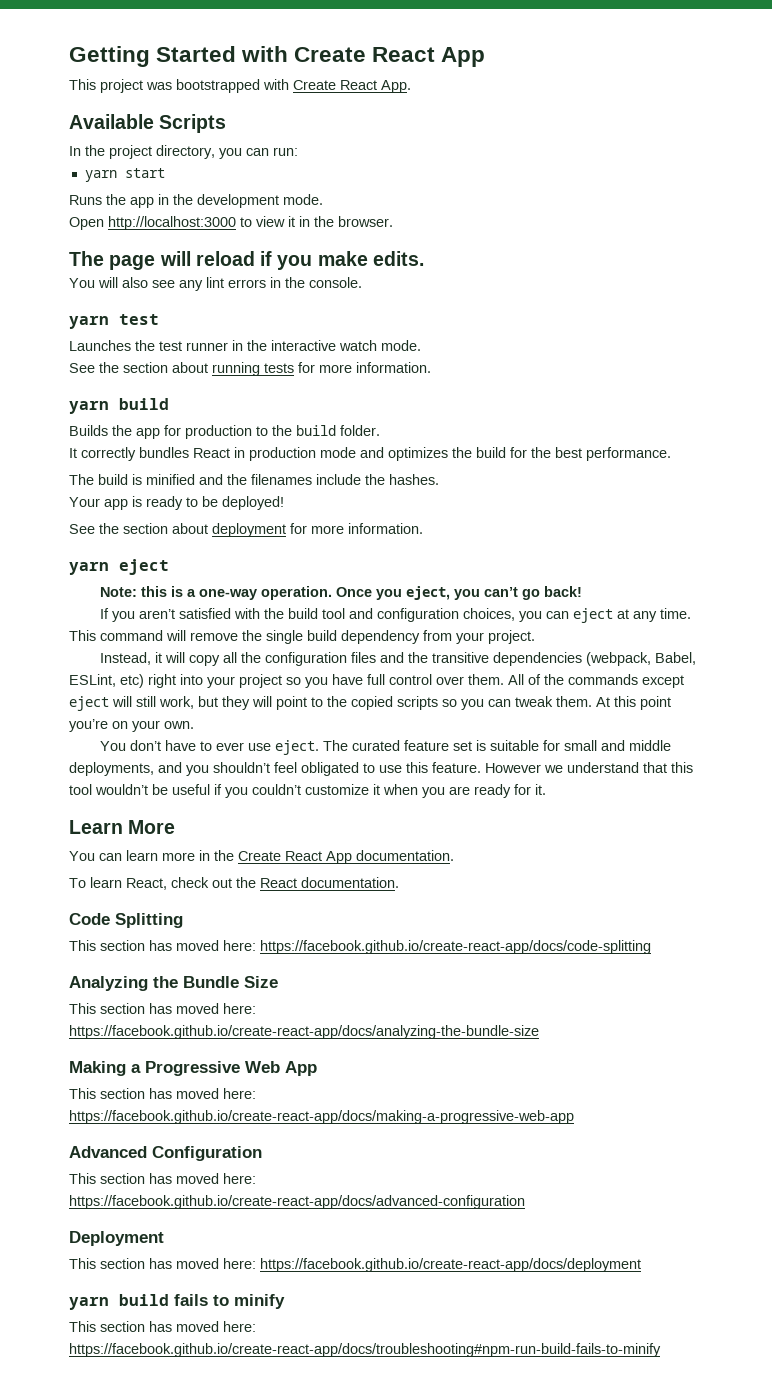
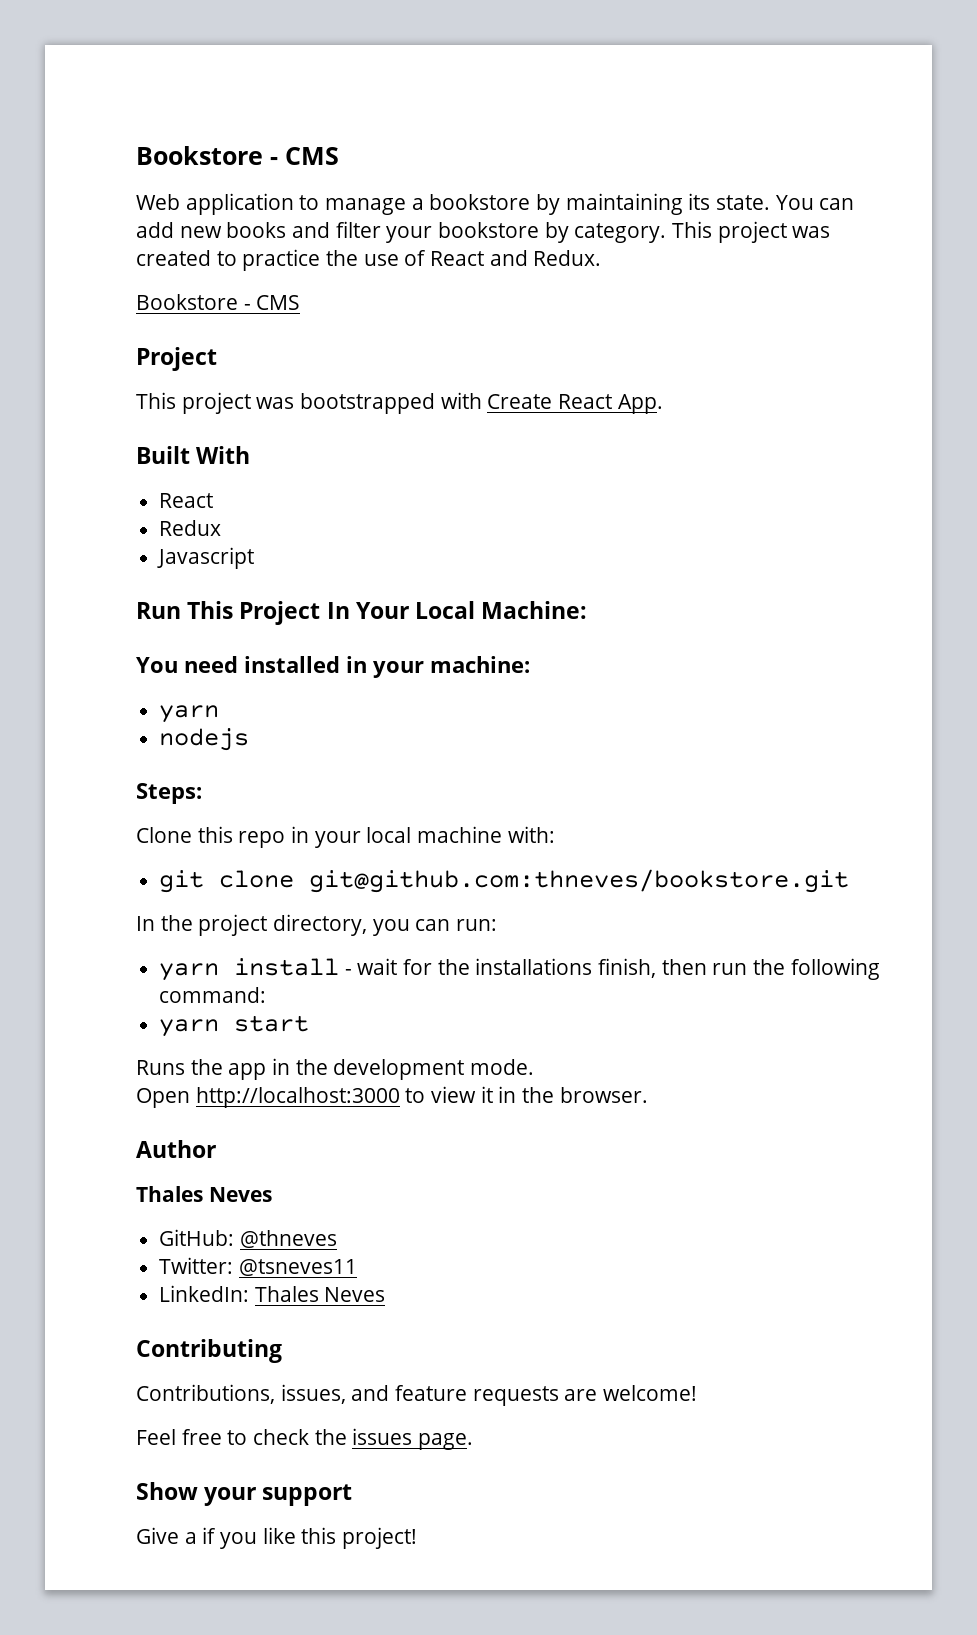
[69,46,486,67] Getting Started with Create React App -> [136,146,339,165] [136,193,855,215] [136,221,831,243] [136,249,602,271] [136,294,301,310] [136,347,217,371] Bookstore - CMS // Web application to manage a bookstore by maintaining its state. You can add new books and filter your bookstore by category. This project was created to practice the use of React and Redux. // Bookstore - CMS // Project
[69,114,227,133] Available Scripts -> [136,446,251,464] [159,493,214,508] [159,520,222,536] [157,547,255,569] [136,601,588,625] [136,656,530,678] [159,705,220,723] [159,728,250,751] [136,783,202,804] [136,826,555,848] [159,869,850,893] Built With // React // Redux // Javascript // Run This Project In Your Local Machine: // You need installed in your machine: // yarn // nodejs // Steps: // Clone this repo in your local machine with: // git clone git@github.com:thneves/bookstore.git
(298, 151) none -> [159,958,880,981] [159,987,267,1003] // yarn install - wait for the installations finish, then run the following command:
[69,251,424,270] [69,277,362,291] [69,314,159,329] [69,340,421,351] [69,362,431,376] [69,398,169,414] [69,425,380,439] [69,447,671,461] [69,474,439,485] [69,496,284,510] [69,523,423,537] [69,559,169,575] [100,586,583,600] [100,608,692,623] [69,630,535,644] [100,652,697,666] [69,674,684,688] [69,696,671,711] [69,719,194,732] [100,740,672,755] [69,762,693,776] [69,784,546,798] [69,820,176,834] [69,850,454,864] [69,877,399,890] [69,913,183,928] [69,940,651,954] [69,976,278,991] [69,1003,256,1014] [69,1025,539,1039] [69,1061,317,1076] [69,1088,256,1099] [69,1110,574,1124] [69,1146,262,1161] [69,1173,256,1184] [69,1195,525,1209] [69,1231,164,1246] [69,1258,641,1272] [69,1294,285,1310] [69,1321,256,1332] [69,1343,661,1357] The page will reload if you make edits. // You will also see any lint errors in the console. // yarn test // Launches the test runner in the interactive watch mode. // See the section about running tests for more information. // yarn build // Builds the app for production to the build folder. // It correctly bundles React in production mode and optimizes the build for the best performance. // The build is minified and the filenames include the hashes. // Your app is ready to be deployed! // See the section about deployment for more information. // yarn eject // Note: this is a one-way operation. Once you eject, you can’t go back! // If you aren’t satisfied with the build tool and configuration choices, you can eject at any time. This command will remove the single build dependency from your project. // Instead, it will copy all the configuration files and the transitive dependencies (webpack, Babel, ESLint, etc) right into your project so you have full control over them. All of the commands except eject will still work, but they will point to the copied scripts so you can tweak them. At this point you’re on your own. // You don’t have to ever use eject. The curated feature set is suitable for small and middle deployments, and you shouldn’t feel obligated to use this feature. However we understand that this tool wouldn’t be useful if you couldn’t customize it when you are ready for it. // Learn More // You can learn more in the Create React App documentation. // To learn React, check out the React documentation. // Code Splitting // This section has moved here: https://facebook.github.io/create-react-app/docs/code-splitting // Analyzing the Bundle Size // This section has moved here: https://facebook.github.io/create-react-app/docs/analyzing-the-bundle-size // Making a Progressive Web App // This section has moved here: https://facebook.github.io/create-react-app/docs/making-a-progressive-web-app // Advanced Configuration // This section has moved here: https://facebook.github.io/create-react-app/docs/advanced-configuration // Deployment // This section has moved here: https://facebook.github.io/create-react-app/docs/deployment // yarn build fails to minify // This section has moved here: https://facebook.github.io/create-react-app/docs/troubleshooting#npm-run-build-fails-to-minify -> [136,1140,216,1158] [136,1186,272,1202] [159,1229,337,1248] [159,1257,357,1276] [159,1285,386,1302] [136,1339,282,1363] [136,1384,698,1406] [136,1428,474,1450] [136,1482,353,1506] [136,1527,418,1549] Author // Thales Neves // GitHub: @thneves // Twitter: @tsneves11 // LinkedIn: Thales Neves // Contributing // Contributions, issues, and feature requests are welcome! // Feel free to check the issues page. // Show your support // Give a if you like this project!

